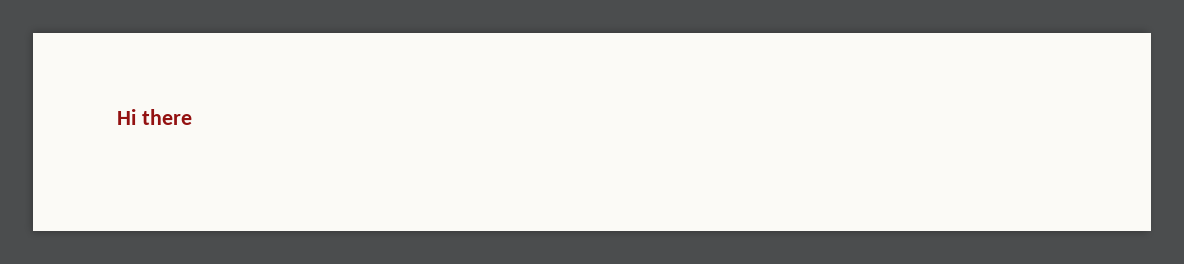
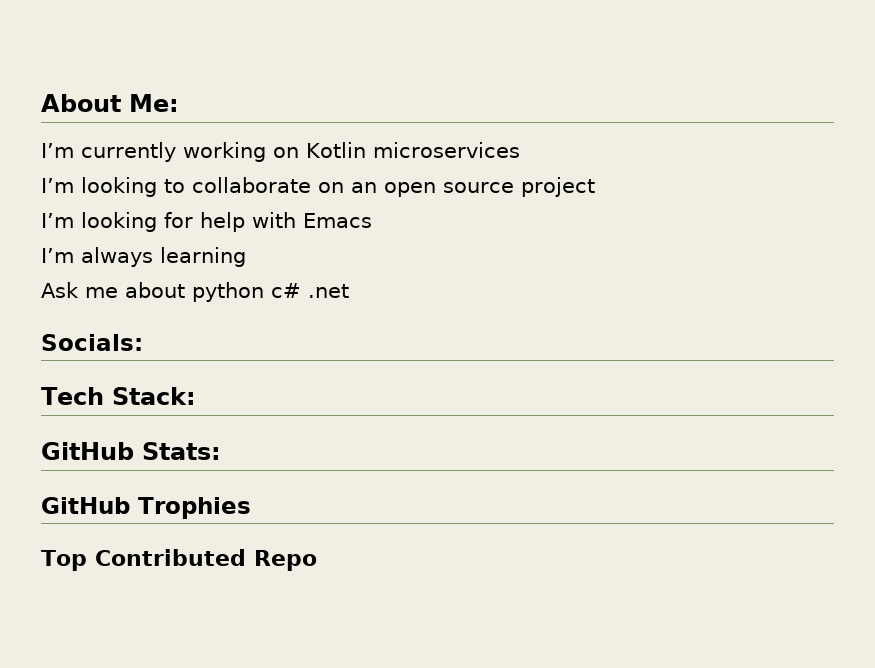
[117,109,192,125] Hi there -> [41,94,179,112] [41,142,520,162] [41,177,595,197] [41,212,372,232] [41,247,246,267] [41,282,349,302] [41,334,143,351] [41,387,196,405] [41,442,221,460] [41,497,251,519] [41,549,317,571] About Me: // I’m currently working on Kotlin microservices // I’m looking to collaborate on an open source project // I’m looking for help with Emacs // I’m always learning // Ask me about python c# .net // Socials: // Tech Stack: // GitHub Stats: // GitHub Trophies // Top Contributed Repo

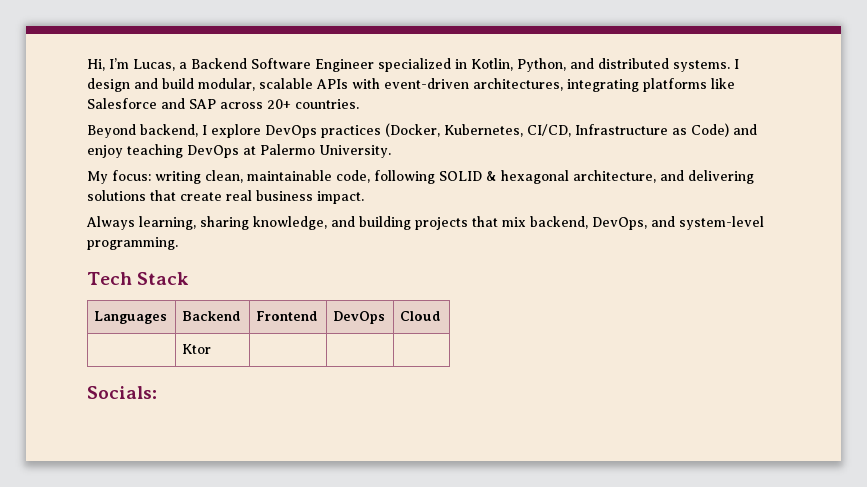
[41,94,179,112] [41,142,520,162] [41,177,595,197] [41,212,372,232] [41,247,246,267] [41,282,349,302] [41,334,143,351] [41,387,196,405] [41,442,221,460] [41,497,251,519] [41,549,317,571] About Me: // I’m currently working on Kotlin microservices // I’m looking to collaborate on an open source project // I’m looking for help with Emacs // I’m always learning // Ask me about python c# .net // Socials: // Tech Stack: // GitHub Stats: // GitHub Trophies // Top Contributed Repo -> [87,58,739,72] [87,78,735,92] [87,98,359,109] [87,123,757,138] [87,144,391,158] [87,170,754,184] [87,190,364,204] [86,216,764,230] [87,237,178,250] [87,272,190,285] [94,311,168,324] [182,311,241,321] [256,311,318,321] [333,311,386,324] [400,311,441,321] [182,344,212,354] [87,386,157,399] Hi, I’m Lucas, a Backend Software Engineer specialized in Kotlin, Python, and distributed systems. I design and build modular, scalable APIs with event-driven architectures, integrating platforms like Salesforce and SAP across 20+ countries. // Beyond backend, I explore DevOps practices (Docker, Kubernetes, CI/CD, Infrastructure as Code) and enjoy teaching DevOps at Palermo University. // My focus: writing clean, maintainable code, following SOLID & hexagonal architecture, and delivering solutions that create real business impact. // Always learning, sharing knowledge, and building projects that mix backend, DevOps, and system-level programming. // Tech Stack // Languages | Backend | Frontend | DevOps | Cloud // | Ktor | | | // Socials:

